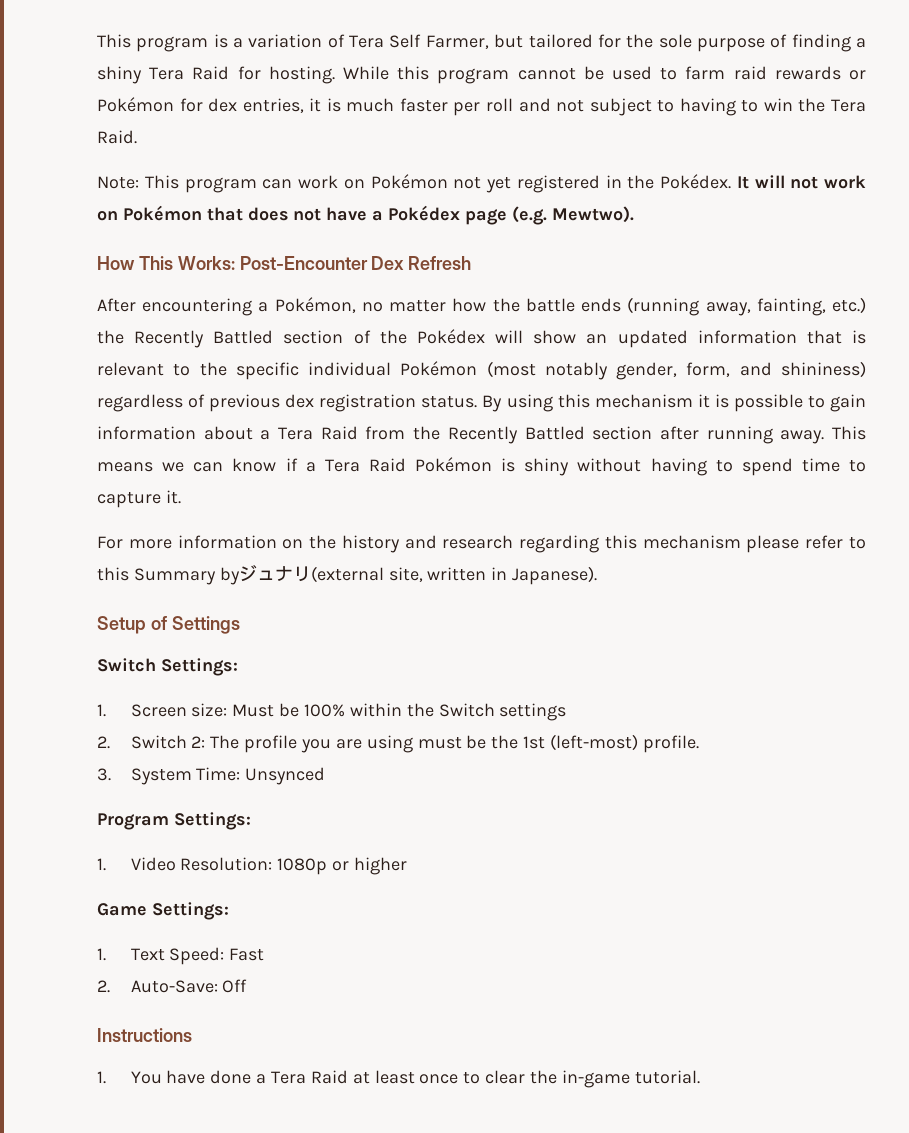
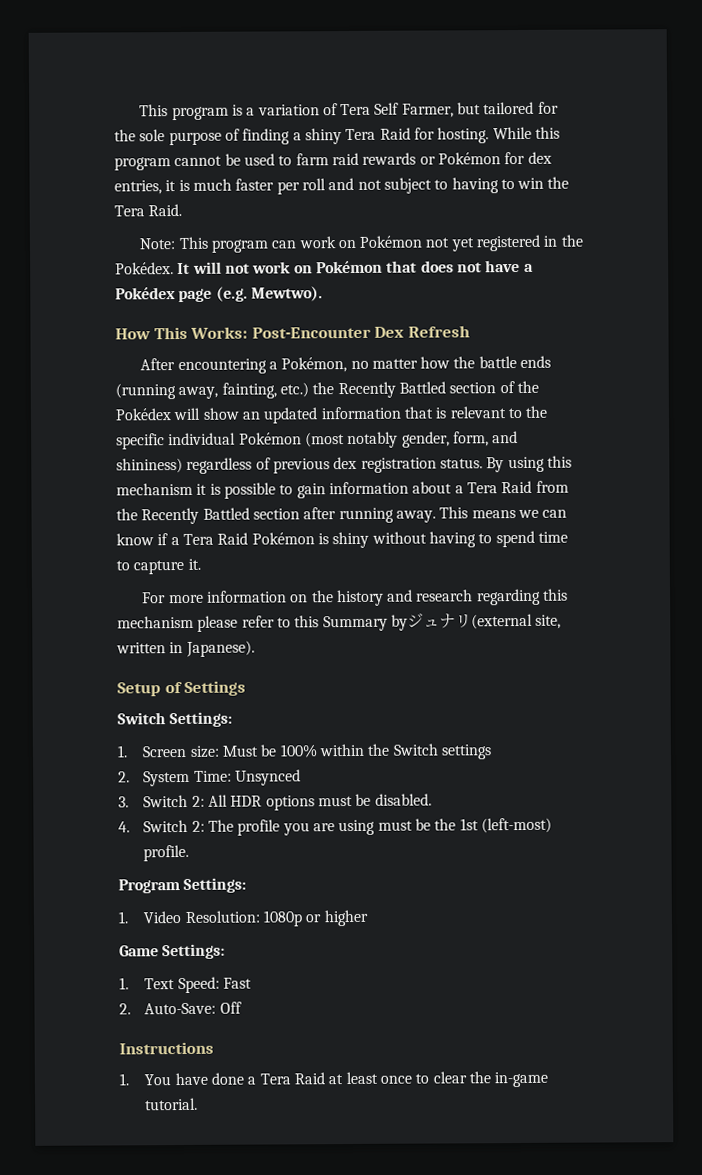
(110, 742) none -> [143,769,302,787] [118,793,432,811] [118,821,130,833] System Time: Unsynced // 3. Switch 2: All HDR options must be disabled. // 4.
[97,767,326,785] // 3. System Time: Unsynced -> (190, 853) none

